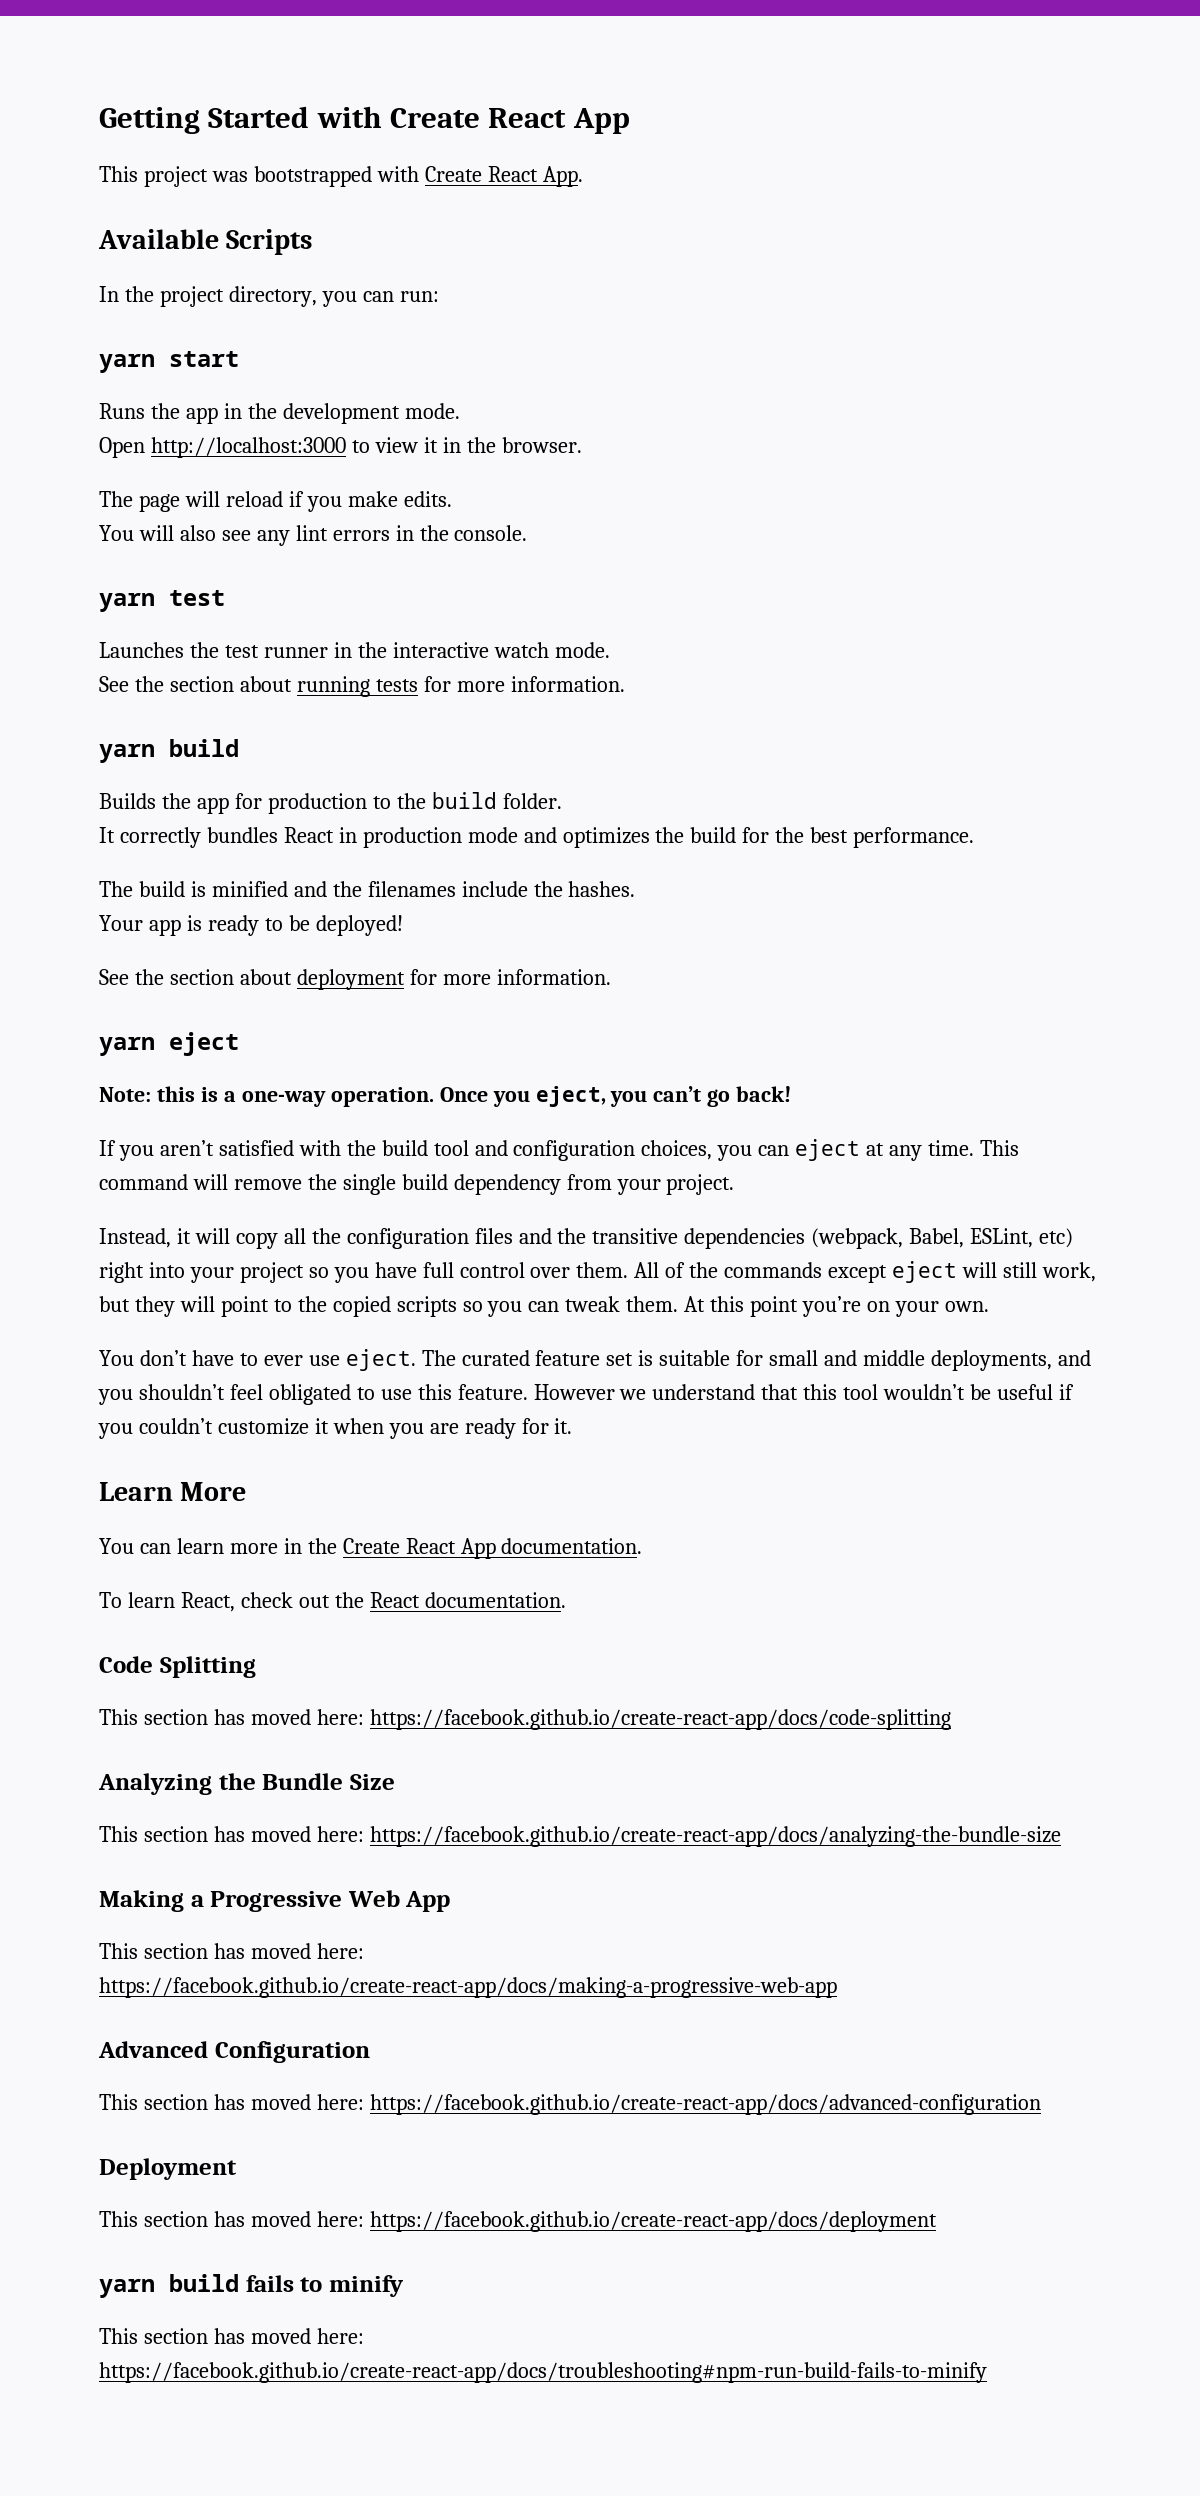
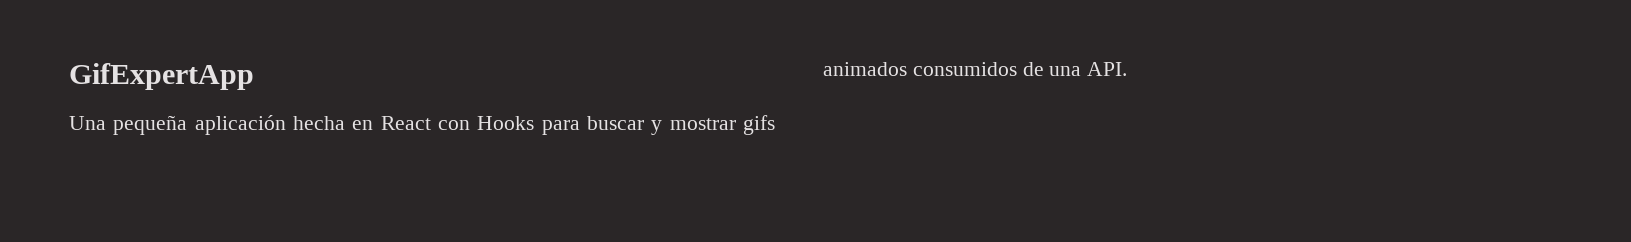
[99,106,630,134] [99,166,583,187] [98,229,313,255] [99,286,439,307] [99,351,239,373] [99,403,460,424] [99,437,582,458] [99,491,452,512] [99,525,528,546] [99,590,225,612] [99,642,610,658] [99,676,625,697] [99,739,239,763] [99,792,562,814] [99,827,975,848] [99,881,636,897] [99,915,403,936] [99,969,611,990] [99,1032,239,1056] [99,1086,792,1107] [99,1139,1019,1161] [99,1174,735,1195] [99,1228,1074,1249] [99,1261,1096,1283] [99,1296,989,1317] [99,1349,1091,1371] [98,1384,1074,1405] [98,1418,573,1439] [99,1482,247,1501] [99,1538,643,1559] [99,1592,566,1612] [99,1656,256,1678] [99,1709,951,1730] [98,1773,395,1795] [99,1826,1061,1847] [99,1890,451,1912] [99,1943,364,1959] [99,1977,837,1998] [98,2041,370,2063] [99,2094,1041,2115] [99,2158,237,2180] [99,2211,937,2232] [99,2274,404,2298] [99,2328,364,2344] [99,2362,987,2383] Getting Started with Create React App // This project was bootstrapped with Create React App. // Available Scripts // In the project directory, you can run: // yarn start // Runs the app in the development mode. // Open http://localhost:3000 to view it in the browser. // The page will reload if you make edits. // You will also see any lint errors in the console. // yarn test // Launches the test runner in the interactive watch mode. // See the section about running tests for more information. // yarn build // Builds the app for production to the build folder. // It correctly bundles React in production mode and optimizes the build for the best performance. // The build is minified and the filenames include the hashes. // Your app is ready to be deployed! // See the section about deployment for more information. // yarn eject // Note: this is a one-way operation. Once you eject, you can’t go back! // If you aren’t satisfied with the build tool and configuration choices, you can eject at any time. This command will remove the single build dependency from your project. // Instead, it will copy all the configuration files and the transitive dependencies (webpack, Babel, ESLint, etc) right into your project so you have full control over them. All of the commands except eject will still work, but they will point to the copied scripts so you can tweak them. At this point you’re on your own. // You don’t have to ever use eject. The curated feature set is suitable for small and middle deployments, and you shouldn’t feel obligated to use this feature. However we understand that this tool wouldn’t be useful if you couldn’t customize it when you are ready for it. // Learn More // You can learn more in the Create React App documentation. // To learn React, check out the React documentation. // Code Splitting // This section has moved here: https://facebook.github.io/create-react-app/docs/code-splitting // Analyzing the Bundle Size // This section has moved here: https://facebook.github.io/create-react-app/docs/analyzing-the-bundle-size // Making a Progressive Web App // This section has moved here: https://facebook.github.io/create-react-app/docs/making-a-progressive-web-app // Advanced Configuration // This section has moved here: https://facebook.github.io/create-react-app/docs/advanced-configuration // Deployment // This section has moved here: https://facebook.github.io/create-react-app/docs/deployment // yarn build fails to minify // This section has moved here: https://facebook.github.io/create-react-app/docs/troubleshooting#npm-run-build-fails-to-minify -> [69,63,254,90] [69,115,775,135] [823,62,1128,76] GifExpertApp // Una pequeña aplicación hecha en React con Hooks para buscar y mostrar gifs animados consumidos de una API.

